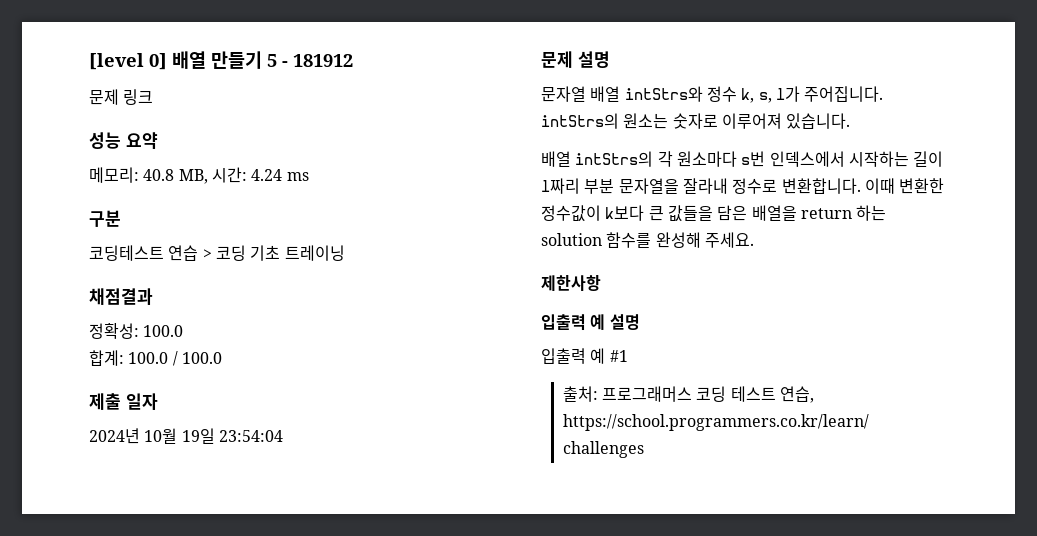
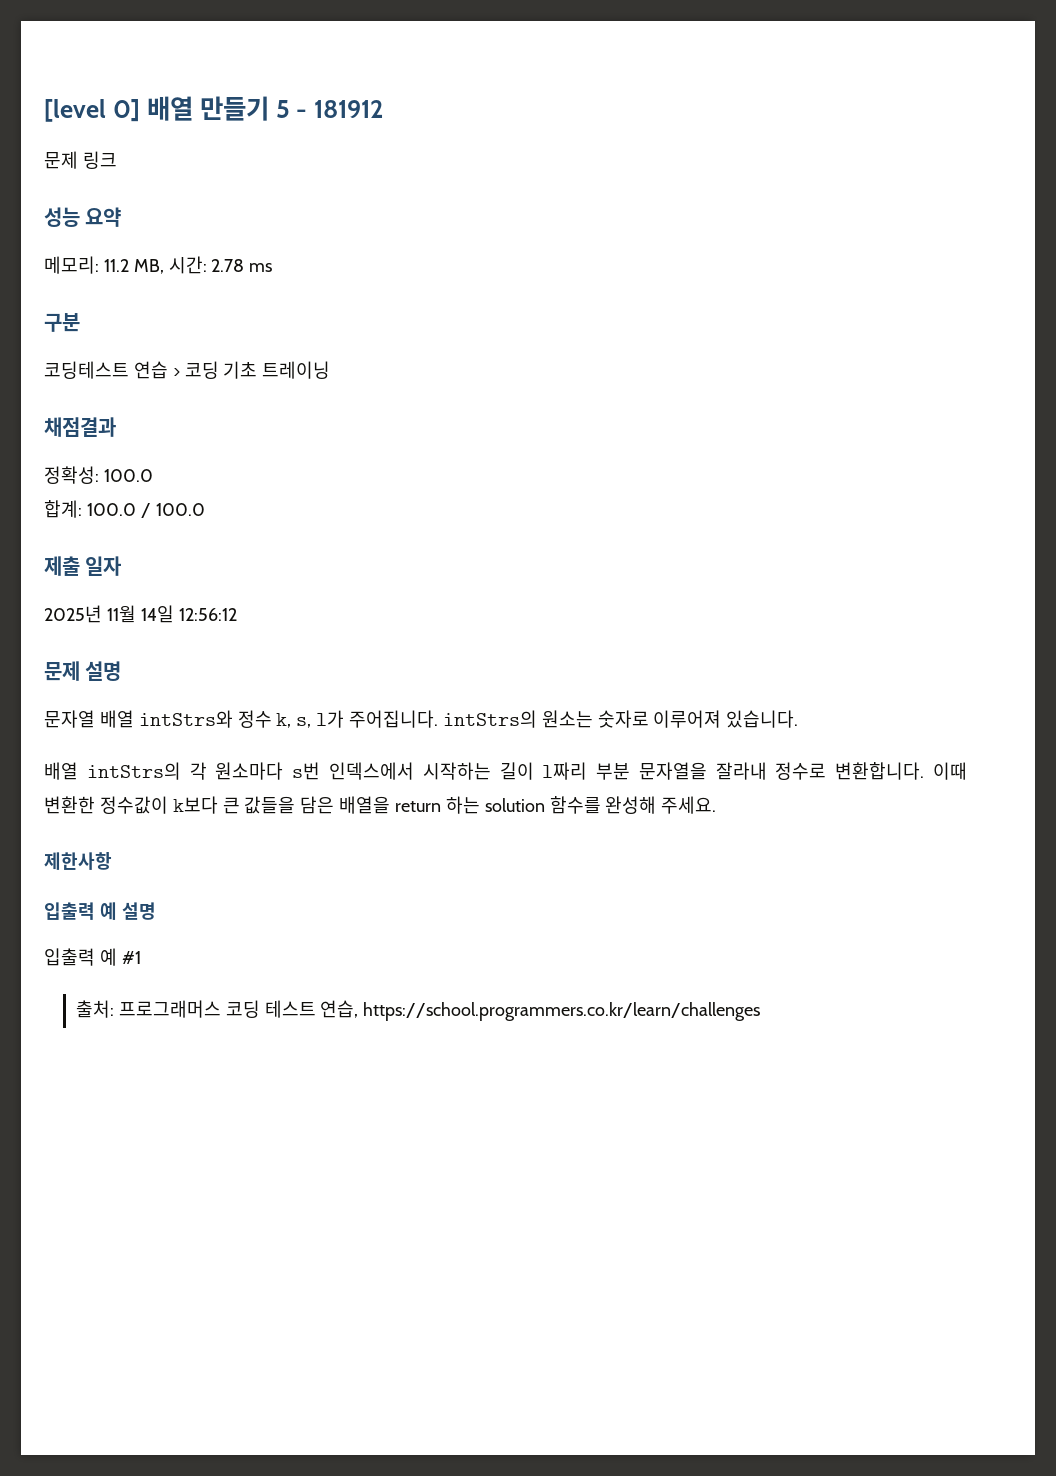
[143,169,175,181] 40.8 -> [103,259,129,272] 11.2
[251,169,283,181] 4.24 -> [211,259,245,272] 2.78
[89,428,283,444] 2024년 10월 19일 23:54:04 -> [44,605,237,623] 2025년 11월 14일 12:56:12

